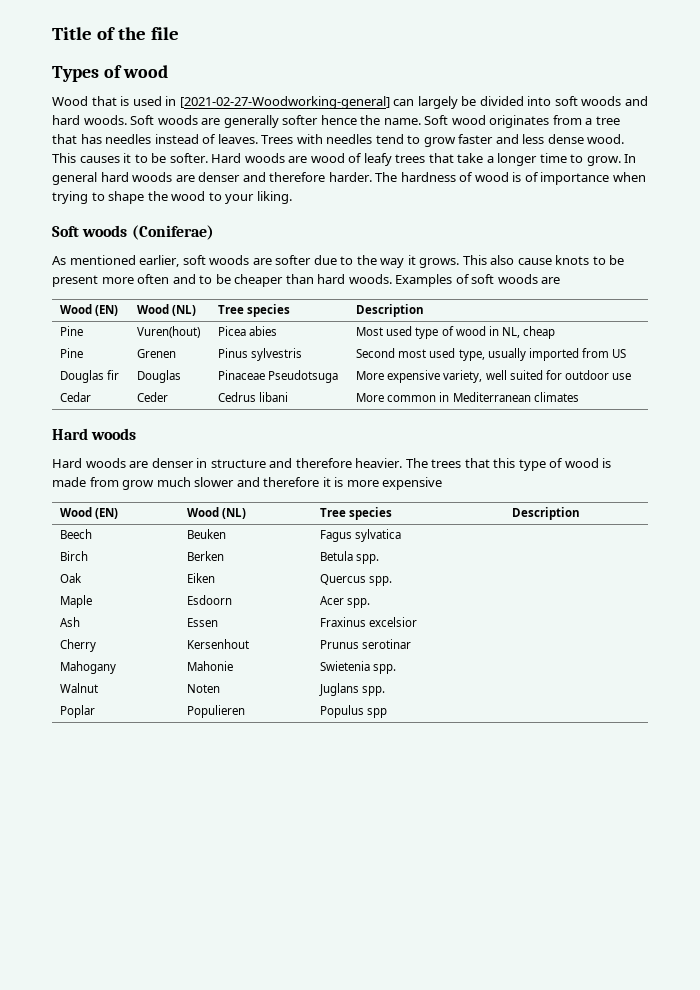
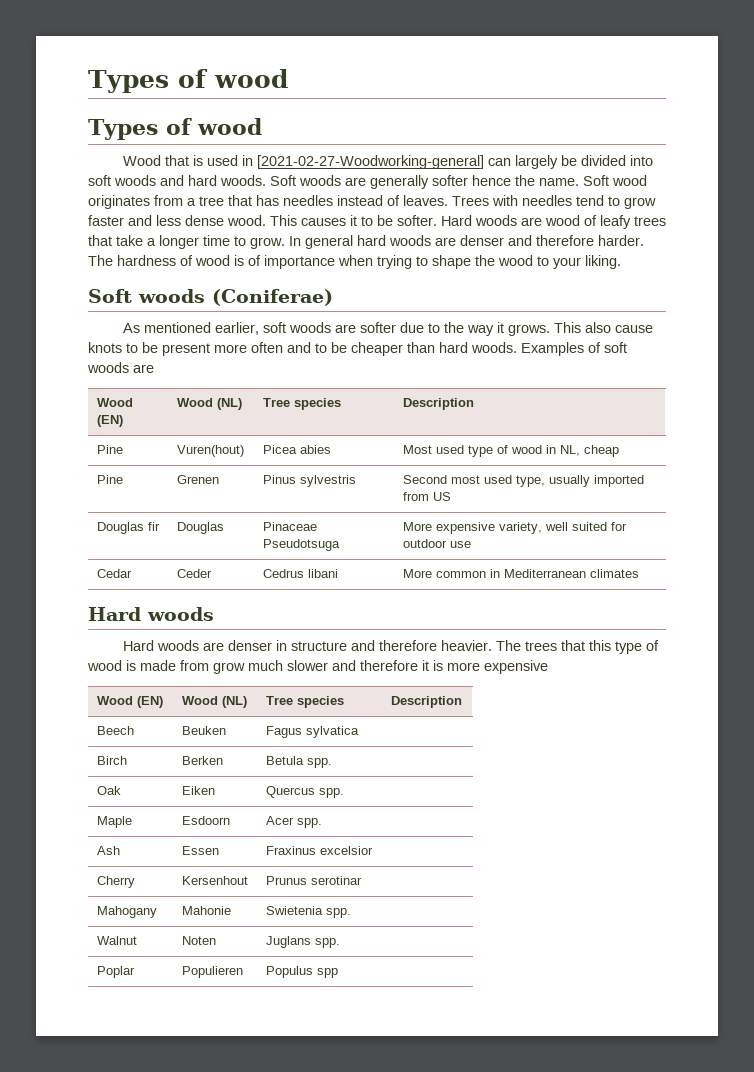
[52,27,179,40] Title of the file -> [88,69,288,93] Types of wood

